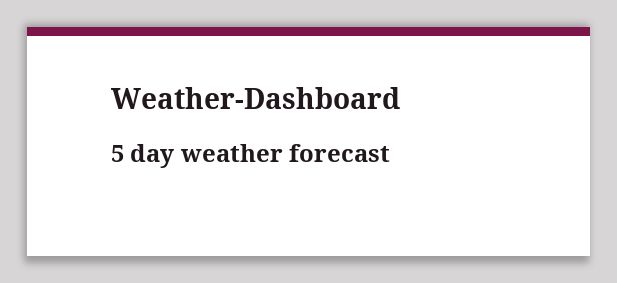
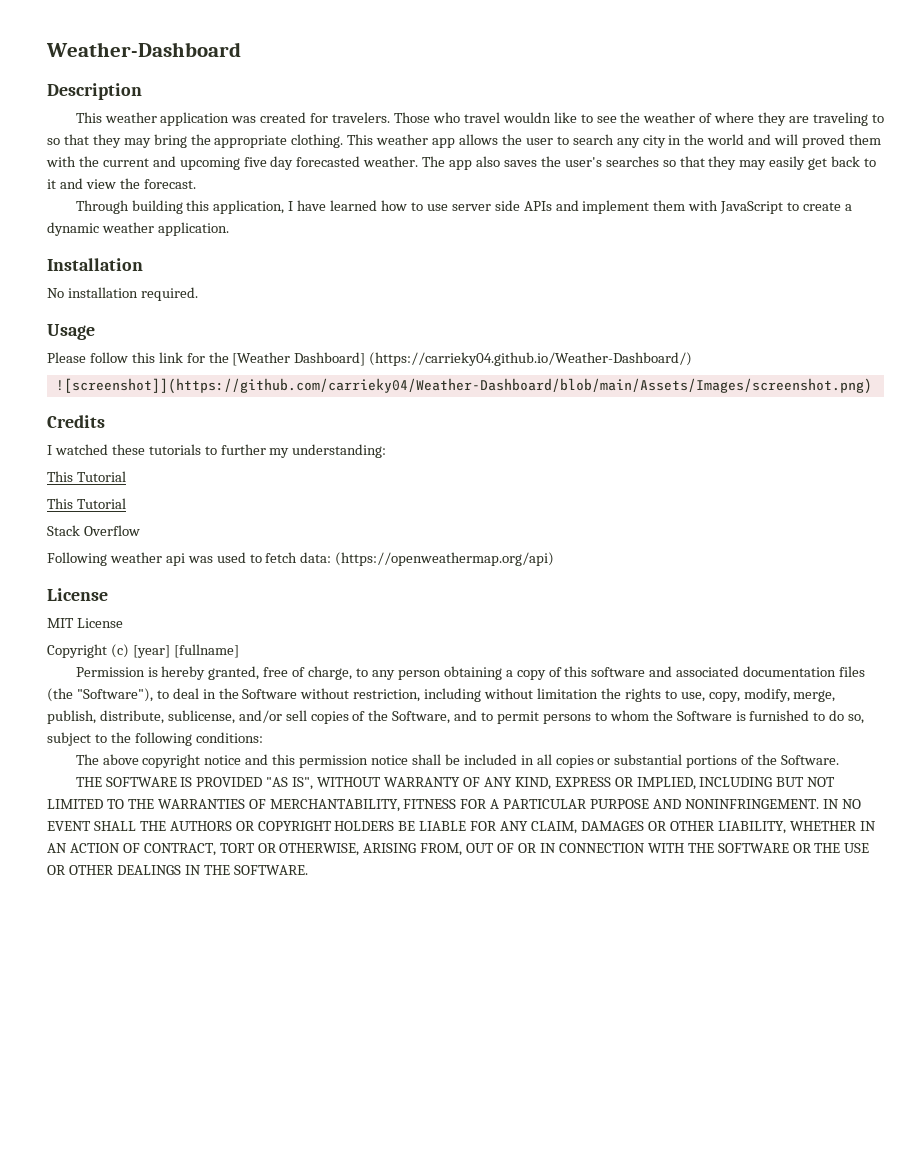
[111,144,391,168] 5 day weather forecast -> [47,83,142,100] [75,112,884,126] [47,134,881,148] [46,156,877,170] [47,178,196,189] [75,200,852,214] [47,222,229,236] [47,258,143,271] [47,287,198,301] [47,324,95,340] [47,352,693,366] [55,378,872,394] [47,415,105,428] [47,444,387,458] [47,471,126,482] [47,498,126,509] [47,525,140,536] [47,552,555,566] [47,588,108,601] [47,618,123,628] [47,644,239,658] [75,666,865,680] [47,688,836,702] [47,710,865,724] [47,732,263,746] [75,754,839,768] [75,777,836,790] [47,799,861,812] [47,821,876,834] [47,843,870,856] [47,865,308,875] Description // This weather application was created for travelers. Those who travel wouldn like to see the weather of where they are traveling to so that they may bring the appropriate clothing. This weather app allows the user to search any city in the world and will proved them with the current and upcoming five day forecasted weather. The app also saves the user's searches so that they may easily get back to it and view the forecast. // Through building this application, I have learned how to use server side APIs and implement them with JavaScript to create a dynamic weather application. // Installation // No installation required. // Usage // Please follow this link for the [Weather Dashboard] (https://carrieky04.github.io/Weather-Dashboard/) // ![screenshot]](https://github.com/carrieky04/Weather-Dashboard/blob/main/Assets/Images/screenshot.png) // Credits // I watched these tutorials to further my understanding: // This Tutorial // This Tutorial // Stack Overflow // Following weather api was used to fetch data: (https://openweathermap.org/api) // License // MIT License // Copyright (c) [year] [fullname] // Permission is hereby granted, free of charge, to any person obtaining a copy of this software and associated documentation files (the "Software"), to deal in the Software without restriction, including without limitation the rights to use, copy, modify, merge, publish, distribute, sublicense, and/or sell copies of the Software, and to permit persons to whom the Software is furnished to do so, subject to the following conditions: // The above copyright notice and this permission notice shall be included in all copies or substantial portions of the Software. // THE SOFTWARE IS PROVIDED "AS IS", WITHOUT WARRANTY OF ANY KIND, EXPRESS OR IMPLIED, INCLUDING BUT NOT LIMITED TO THE WARRANTIES OF MERCHANTABILITY, FITNESS FOR A PARTICULAR PURPOSE AND NONINFRINGEMENT. IN NO EVENT SHALL THE AUTHORS OR COPYRIGHT HOLDERS BE LIABLE FOR ANY CLAIM, DAMAGES OR OTHER LIABILITY, WHETHER IN AN ACTION OF CONTRACT, TORT OR OTHERWISE, ARISING FROM, OUT OF OR IN CONNECTION WITH THE SOFTWARE OR THE USE OR OTHER DEALINGS IN THE SOFTWARE.

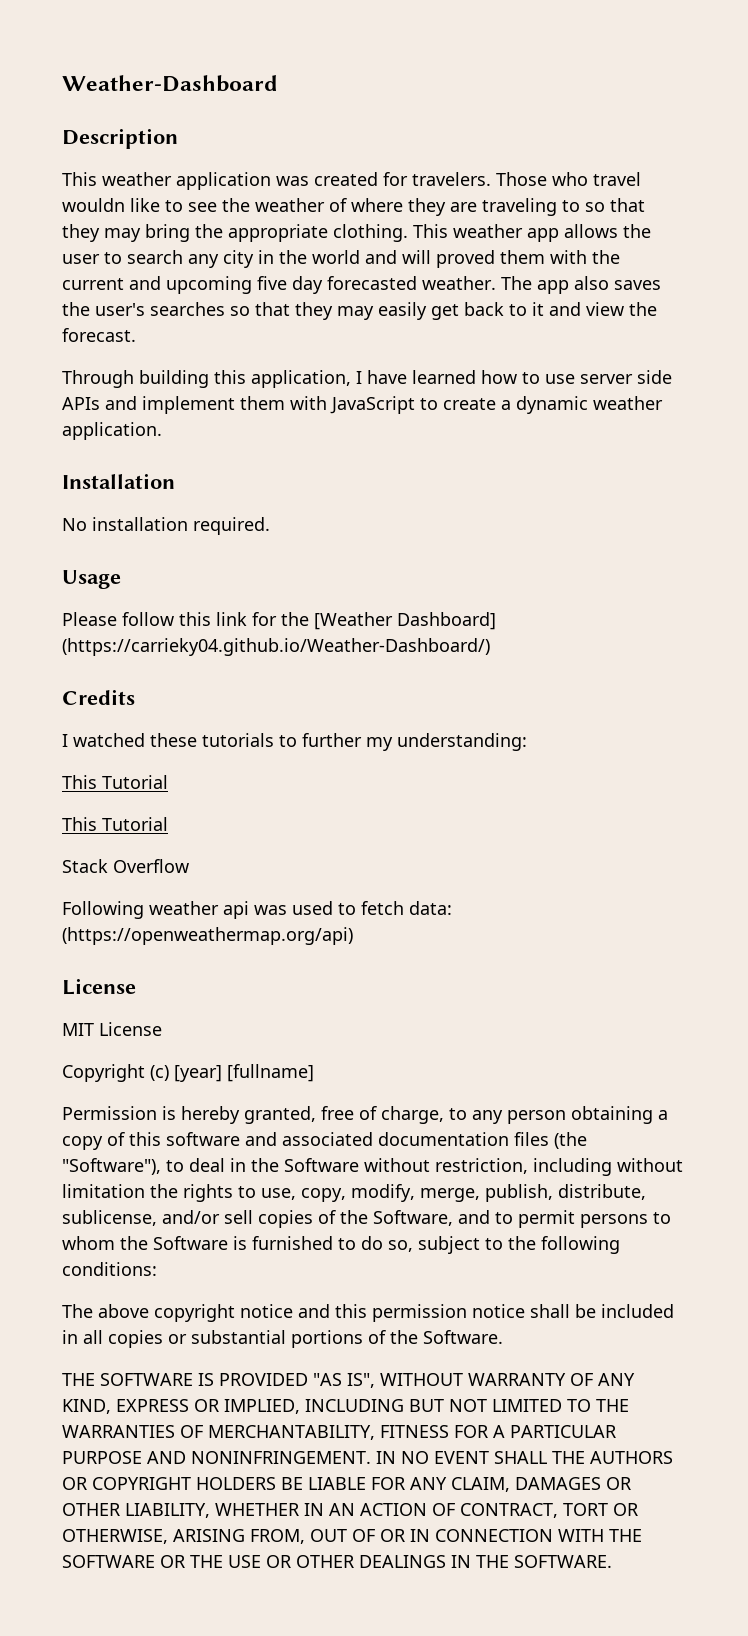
[55,378,872,394] // ![screenshot]](https://github.com/carrieky04/Weather-Dashboard/blob/main/Assets/Images/screenshot.png) -> (490, 647) none

